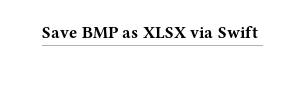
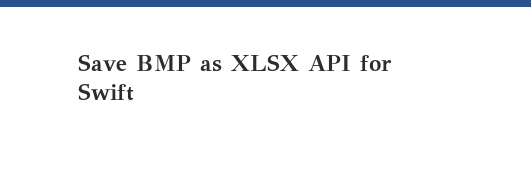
[190,27,214,38] via -> [308,55,392,71] API for

